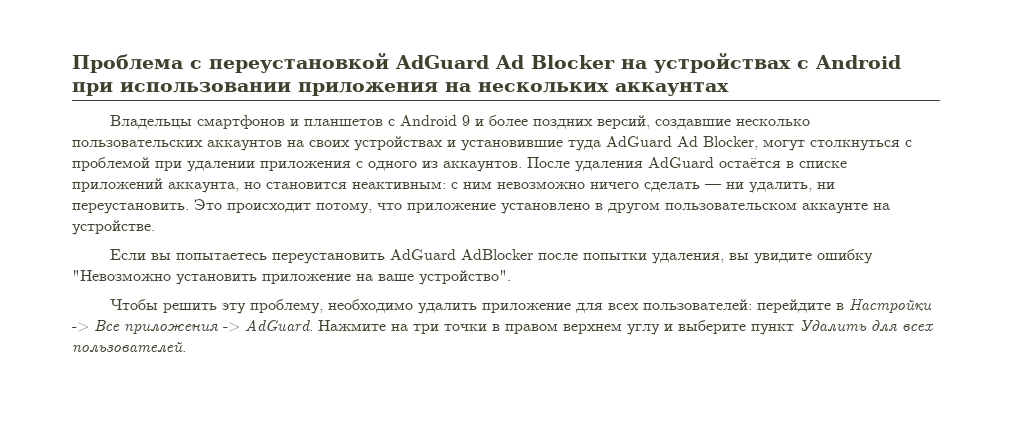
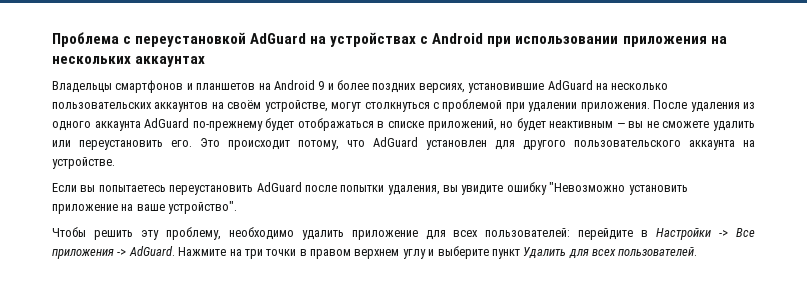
[495,55,615,69] Ad Blocker -> (307, 38) none
[388,119,396,126] с -> [258,83,271,90] на
[597,115,811,129] [72,136,758,151] версий, создавшие несколько пользовательских аккаунтов на своих устройствах и установившие туда AdGuard Ad Blocker, -> [418,80,669,93] [52,100,328,112] версиях, установившие AdGuard на несколько пользовательских аккаунтов на своём устройстве,
[260,157,847,172] [72,178,835,193] [72,199,868,214] приложения с одного из аккаунтов. После удаления AdGuard остаётся в списке приложений аккаунта, но становится неактивным: с ним невозможно ничего сделать — ни удалить, ни переустановить. Это происходит потому, что приложение установлено в другом пользовательском аккаунте -> [580,100,756,112] [52,118,755,131] [52,137,735,150] приложения. После удаления из одного аккаунта AdGuard по-прежнему будет отображаться в списке приложений, но будет неактивным — вы не сможете удалить или переустановить его. Это происходит потому, что AdGuard установлен для другого пользовательского аккаунта
[461,249,534,260] AdBlocker -> (302, 187) none

